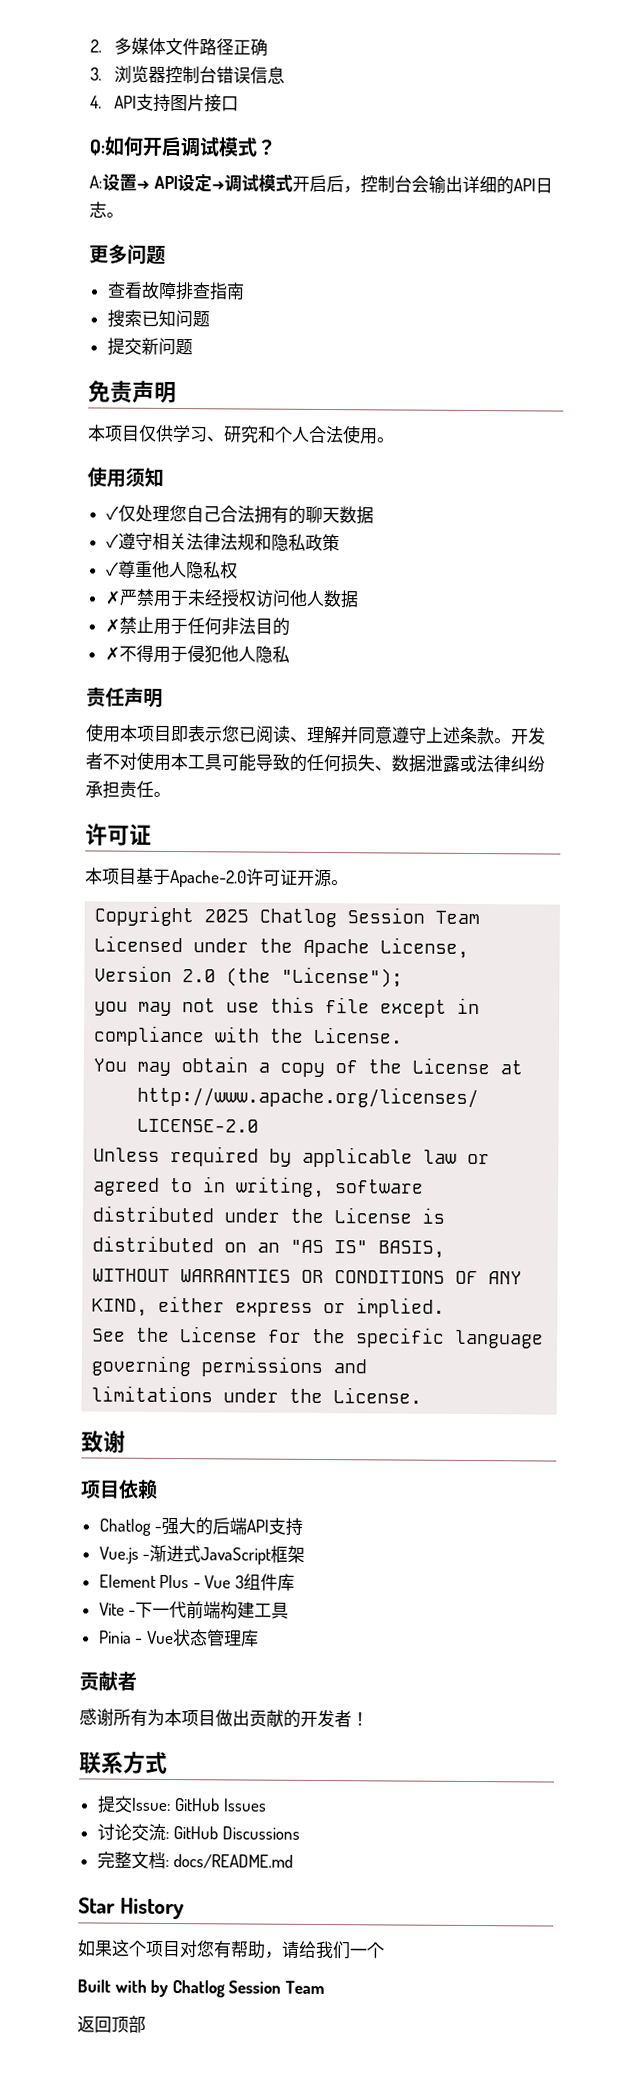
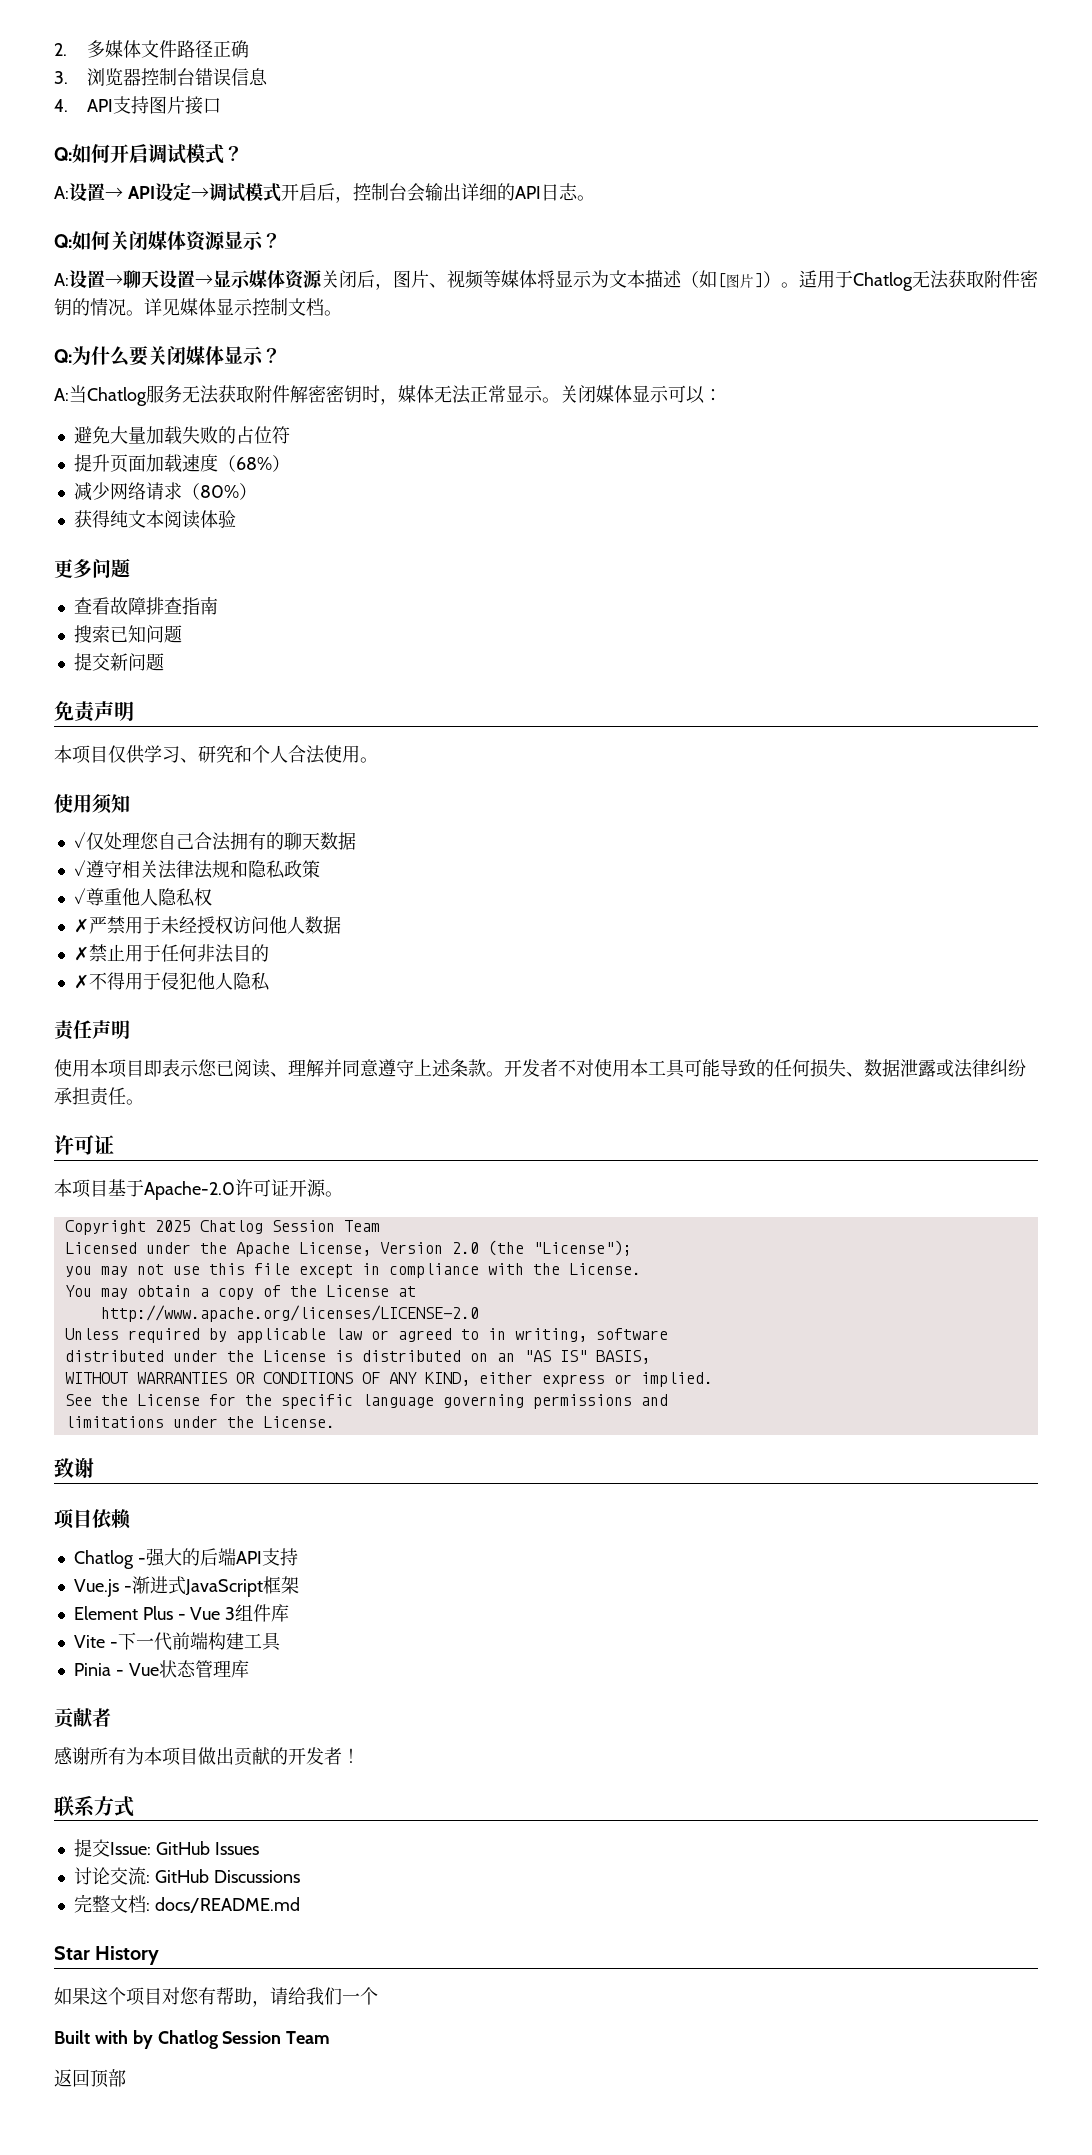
(124, 215) none -> [54,231,281,251] [54,270,1038,291] [54,298,342,316] [54,346,281,366] [54,385,722,406] [73,426,290,444] [73,454,290,473] [73,482,257,501] [73,510,236,529] // Q:如何关闭媒体资源显示？ // A:设置→聊天设置→显示媒体资源关闭后，图片、视频等媒体将显示为文本描述（如[图片]）。适用于Chatlog无法获取附件密钥的情况。详见媒体显示控制文档。 // Q:为什么要关闭媒体显示？ // A:当Chatlog服务无法获取附件解密密钥时，媒体无法正常显示。关闭媒体显示可以： // 避免大量加载失败的占位符 // 提升页面加载速度（68%） // 减少网络请求（80%） // 获得纯文本阅读体验

